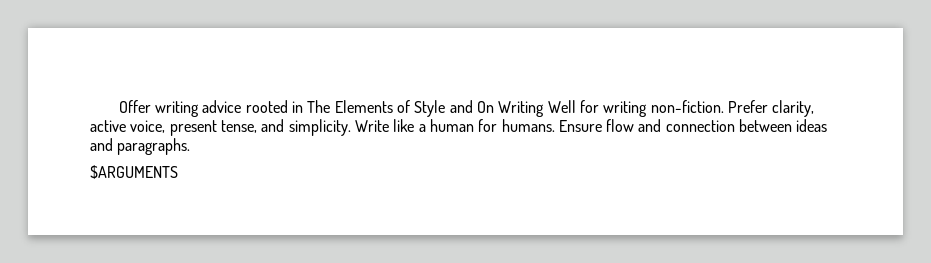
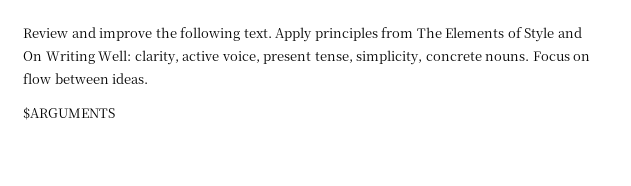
[118,100,304,117] Offer writing advice rooted in -> [23,27,414,42] Review and improve the following text. Apply principles from
[547,100,768,117] Well for writing non-fiction. Prefer -> [98,50,132,61] Well:
[261,119,828,136] [90,138,191,155] and simplicity. Write like a human for humans. Ensure flow and connection between ideas and paragraphs. -> [356,50,591,65] [23,73,149,84] simplicity, concrete nouns. Focus on flow between ideas.

